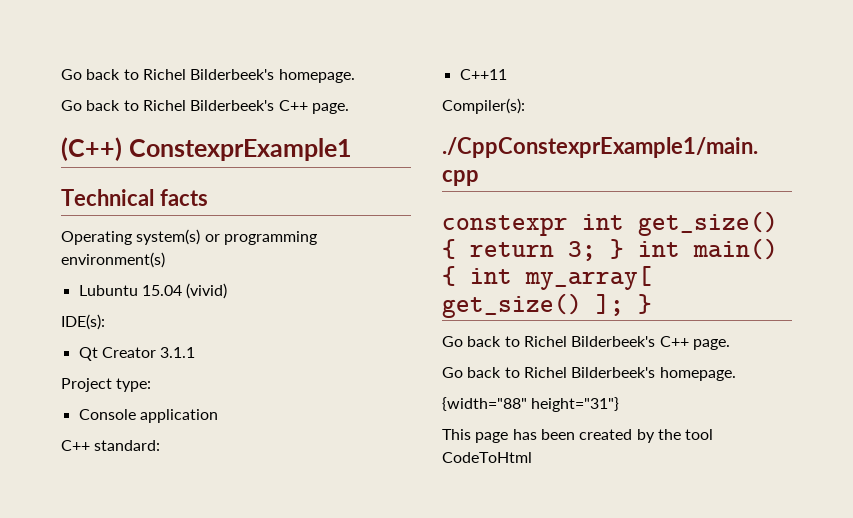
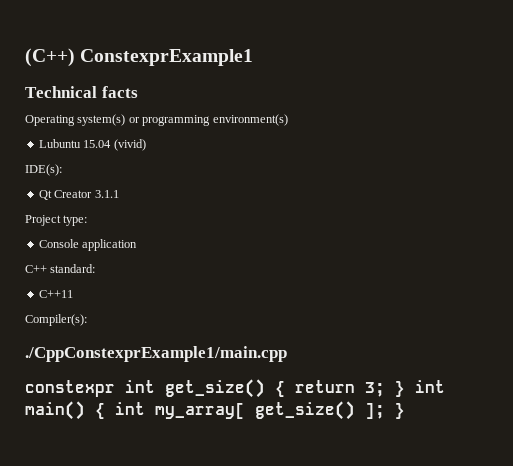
[61,69,355,83] [61,100,349,114] Go back to Richel Bilderbeek's homepage. // Go back to Richel Bilderbeek's C++ page. // -> (25, 57) none
[442,336,730,350] [442,367,736,381] [442,397,620,412] [442,429,714,443] [442,452,532,463] // Go back to Richel Bilderbeek's C++ page. // Go back to Richel Bilderbeek's homepage. // {width="88" height="31"} // This page has been created by the tool CodeToHtml -> (405, 411) none

